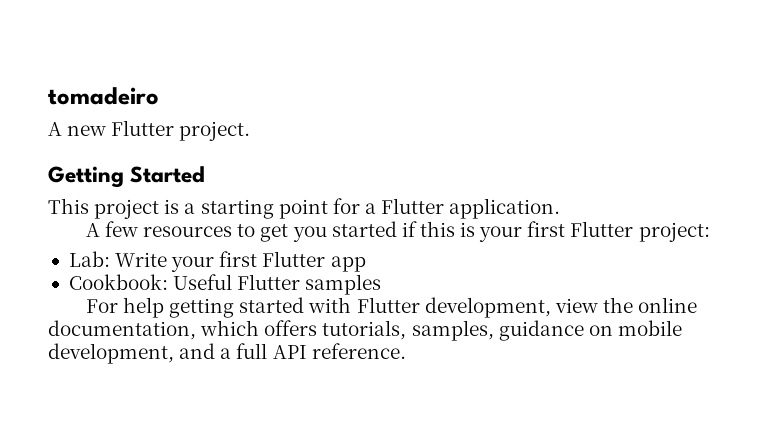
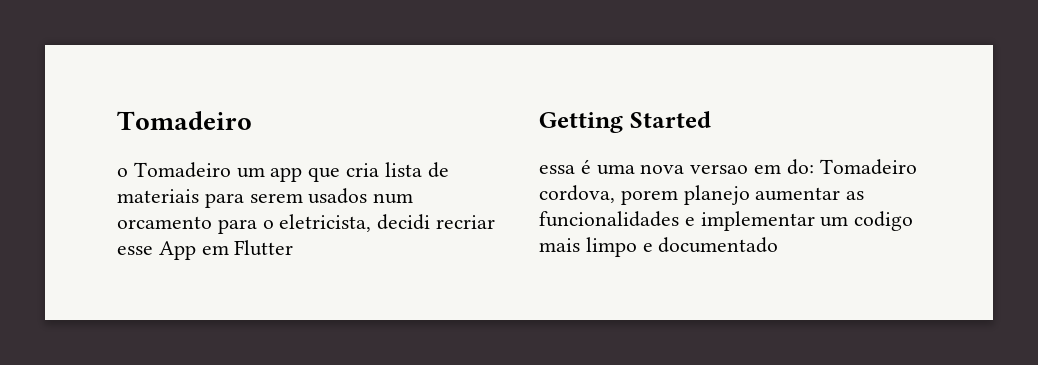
[48,87,159,105] [48,120,251,141] tomadeiro // A new Flutter project. -> [117,111,252,130] [117,162,449,182] [117,188,414,208] [117,214,496,234] [117,240,294,260] Tomadeiro // o Tomadeiro um app que cria lista de materiais para serem usados num orcamento para o eletricista, decidi recriar esse App em Flutter
[48,198,561,219] [85,221,710,242] [68,251,366,272] [68,274,382,295] [85,297,698,318] [48,320,682,341] [48,343,406,364] This project is a starting point for a Flutter application. // A few resources to get you started if this is your first Flutter project: // Lab: Write your first Flutter app // Cookbook: Useful Flutter samples // For help getting started with Flutter development, view the online documentation, which offers tutorials, samples, guidance on mobile development, and a full API reference. -> [539,159,917,175] [539,185,865,205] [539,211,914,231] [539,237,779,257] essa é uma nova versao em do: Tomadeiro cordova, porem planejo aumentar as funcionalidades e implementar um codigo mais limpo e documentado

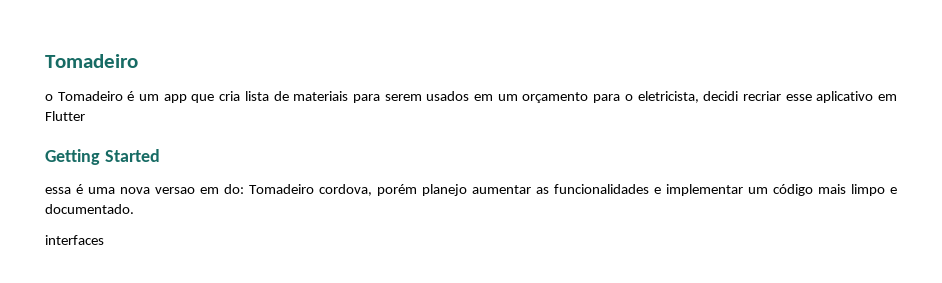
(231, 170) none -> [127,91,135,101] é
[373,193,414,204] [117,216,212,229] num orcamento -> [474,92,589,103] em um orçamento
[158,241,196,260] App -> [816,91,874,103] aplicativo
[620,190,678,205] porem -> [377,184,417,196] porém
[854,211,914,231] codigo -> [773,184,813,196] código
[658,237,779,253] documentado -> [45,204,134,214] [45,235,104,245] documentado. // interfaces

